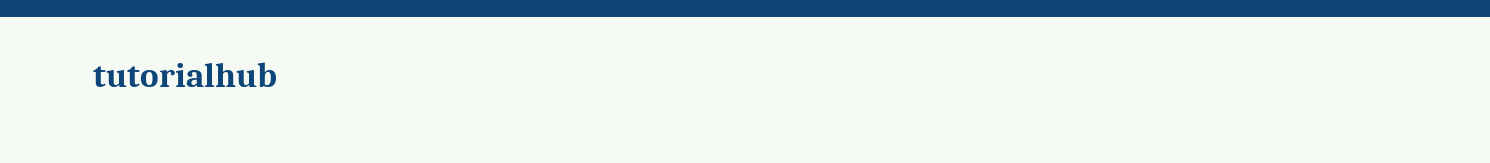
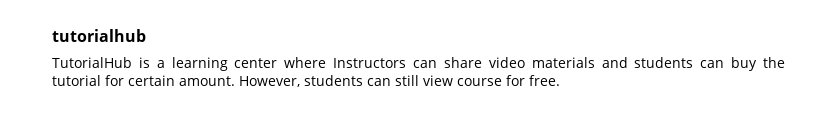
(277, 74) none -> [52,57,786,71] [52,75,560,87] // TutorialHub is a learning center where Instructors can share video materials and students can buy the tutorial for certain amount. However, students can still view course for free.

